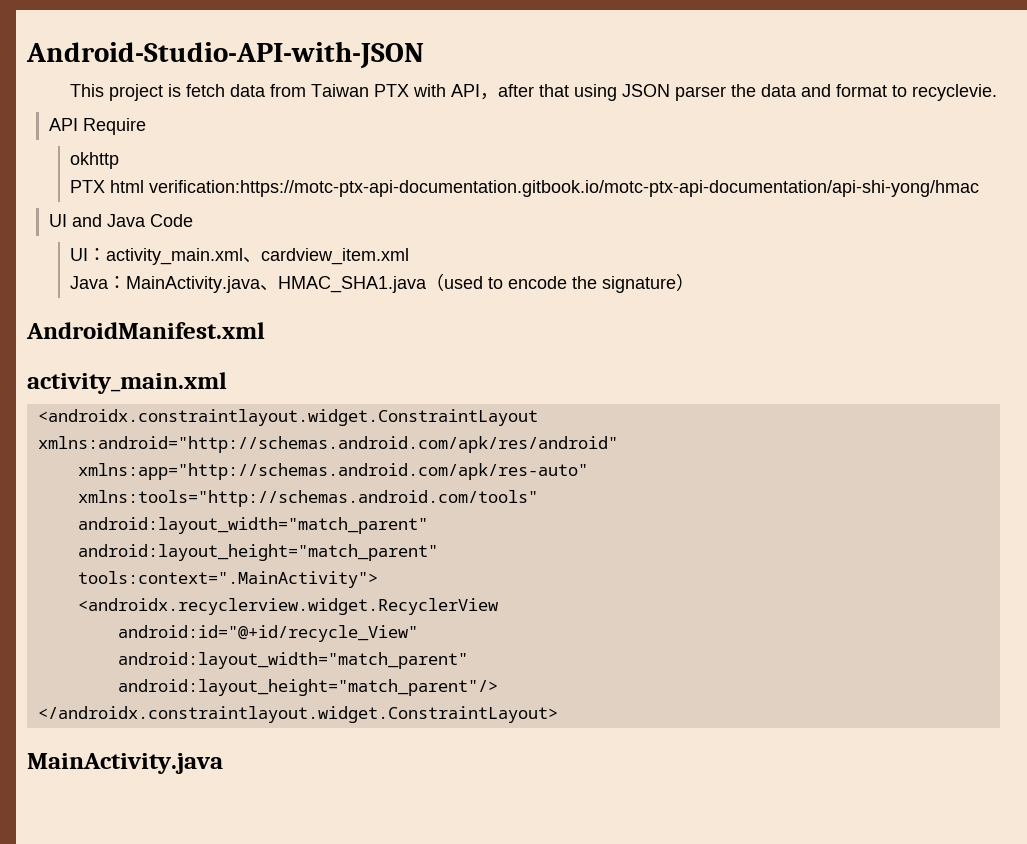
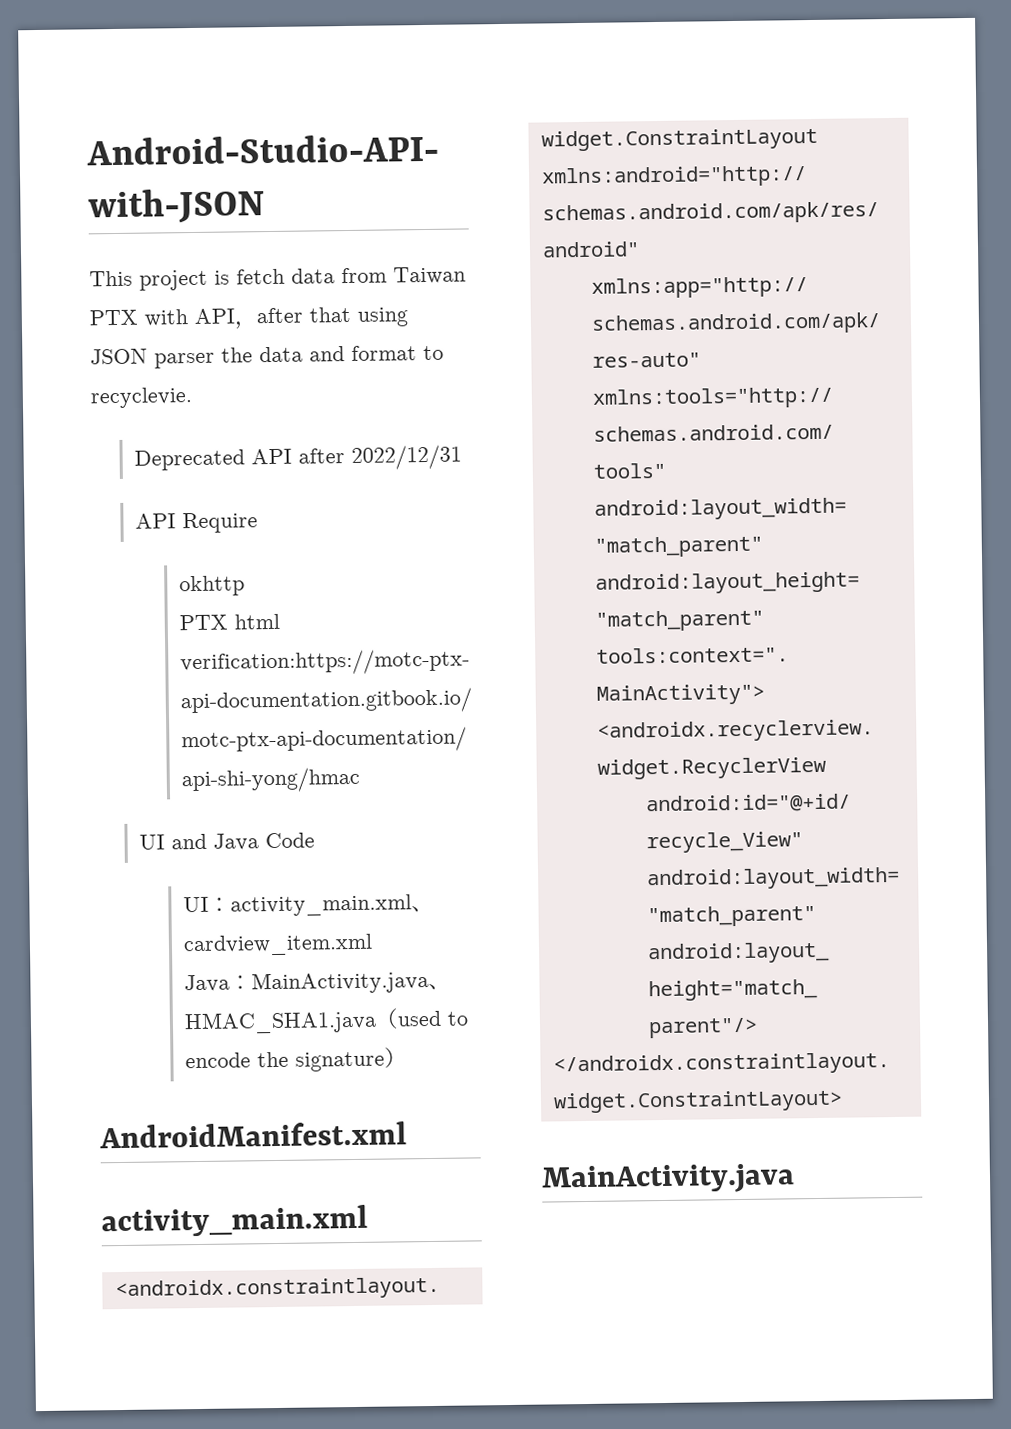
(998, 92) none -> [133,444,462,471] // Deprecated API after 2022/12/31

